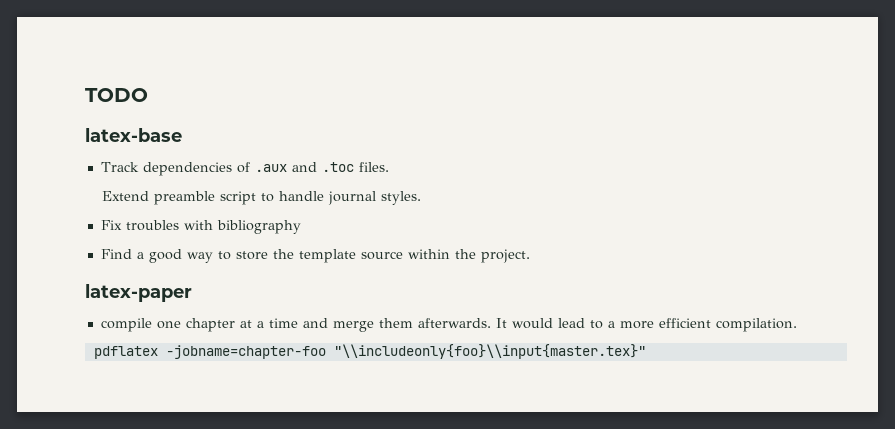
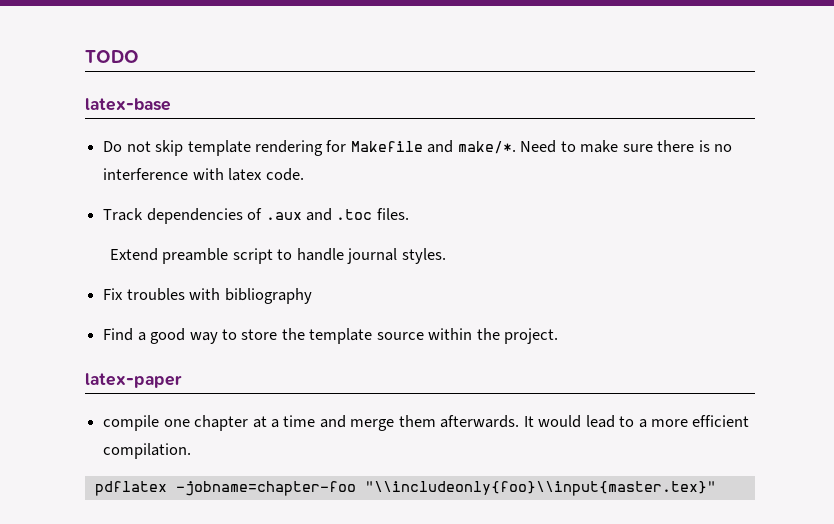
(182, 135) none -> [103,140,732,156] [103,168,304,181] // Do not skip template rendering for Makefile and make/*. Need to make sure there is no interference with latex code.

